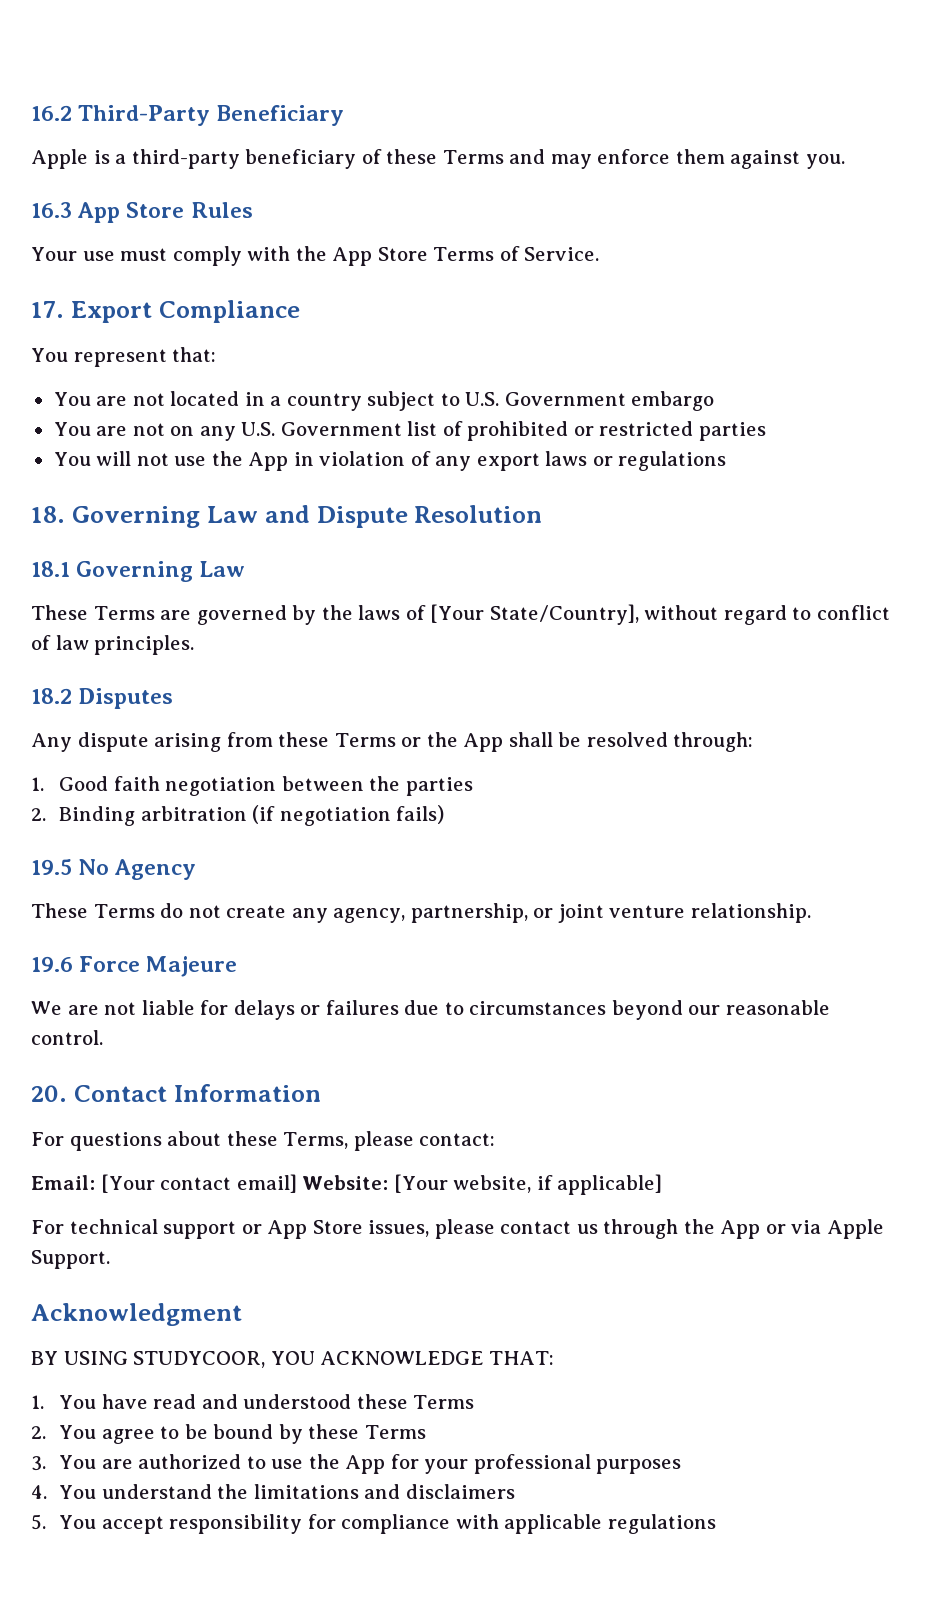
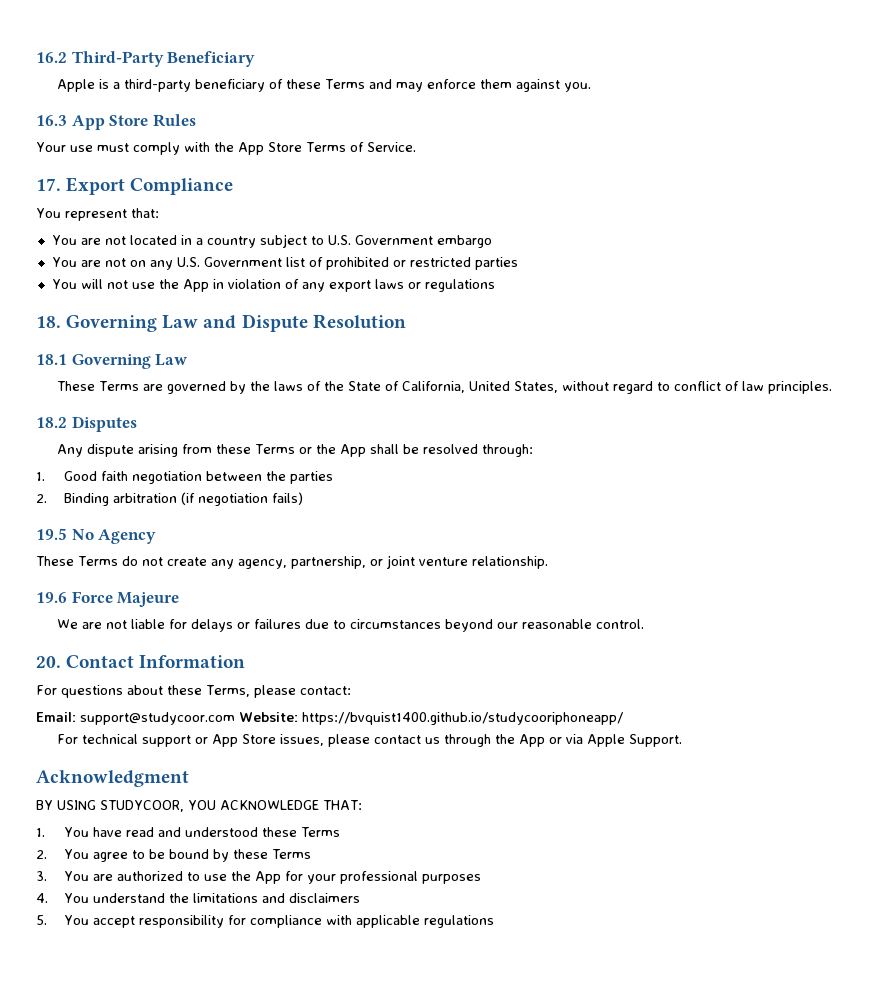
[430,604,639,625] [Your State/Country], -> [324,381,559,393] the State of California, United States,
[100,1174,663,1195] [Your contact email] Website: [Your website, if applicable] -> [80,712,623,725] support@studycoor.com Website: https://bvquist1400.github.io/studycooriphoneapp/

